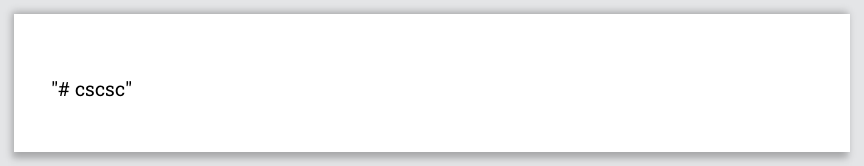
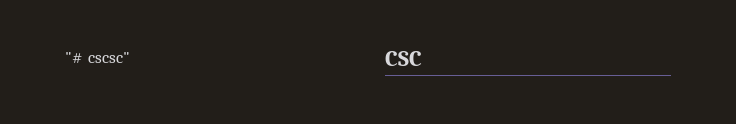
(133, 89) none -> [385,51,422,66] // CSC

